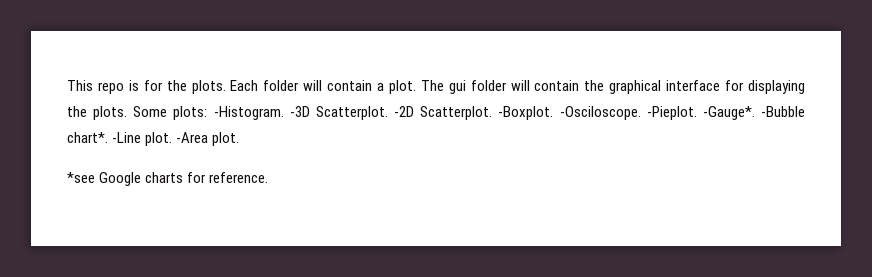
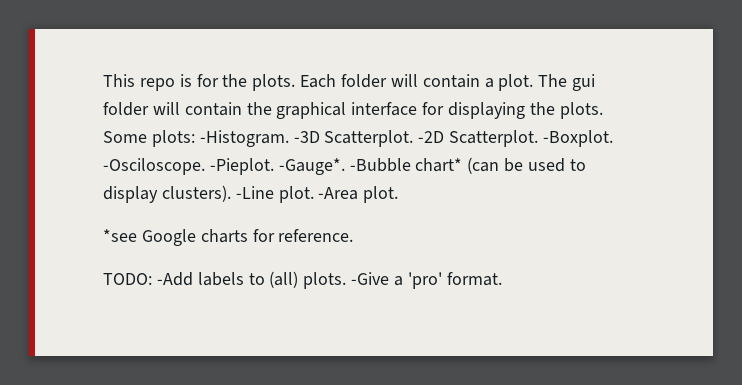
[67,132,108,143] chart*. -> [415,157,586,174] [103,185,231,203] chart* (can be used to display clusters).
(269, 177) none -> [103,271,502,289] // TODO: -Add labels to (all) plots. -Give a 'pro' format.

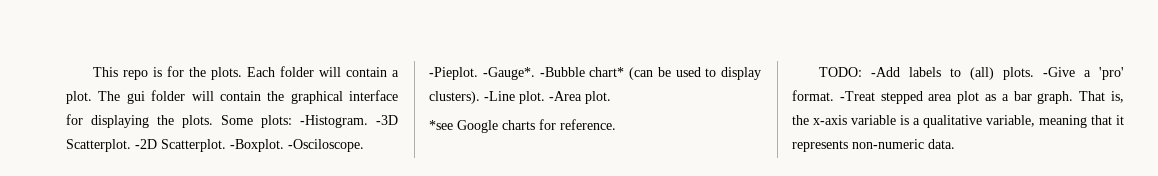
(502, 279) none -> [839,91,1124,104] [792,115,1124,128] [792,139,955,152] -Treat stepped area plot as a bar graph. That is, the x-axis variable is a qualitative variable, meaning that it represents non-numeric data.

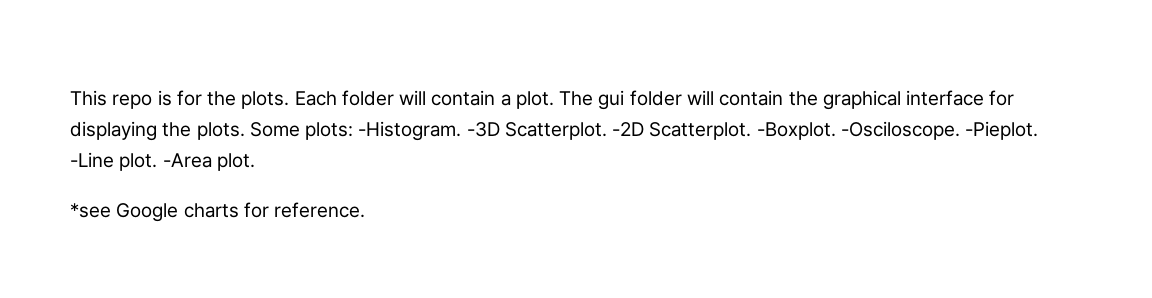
[482,67,761,80] [429,91,480,104] -Gauge*. -Bubble chart* (can be used to display clusters). -> (1039, 130) none
[818,67,1124,80] [792,90,1124,104] [792,115,1124,128] [792,139,955,152] // TODO: -Add labels to (all) plots. -Give a 'pro' format. -Treat stepped area plot as a bar graph. That is, the x-axis variable is a qualitative variable, meaning that it represents non-numeric data. -> (366, 210) none

